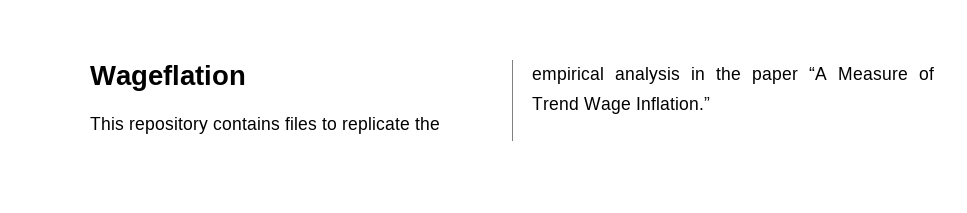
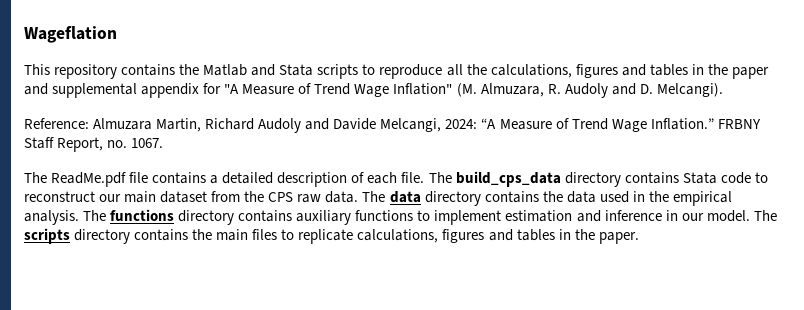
[285,117,440,134] [532,67,798,84] files to replicate the empirical analysis in the paper -> [179,64,769,79] [24,83,723,98] [24,118,478,133] the Matlab and Stata scripts to reproduce all the calculations, figures and tables in the paper and supplemental appendix for "A Measure of Trend Wage Inflation" (M. Almuzara, R. Audoly and D. Melcangi). // Reference: Almuzara Martin, Richard Audoly and Davide Melcangi, 2024:
(710, 103) none -> [717,119,761,129] [24,137,164,152] [24,171,768,187] [24,191,732,206] [24,209,777,225] [24,228,639,244] FRBNY Staff Report, no. 1067. // The ReadMe.pdf file contains a detailed description of each file. The build_cps_data directory contains Stata code to reconstruct our main dataset from the CPS raw data. The data directory contains the data used in the empirical analysis. The functions directory contains auxiliary functions to implement estimation and inference in our model. The scripts directory contains the main files to replicate calculations, figures and tables in the paper.

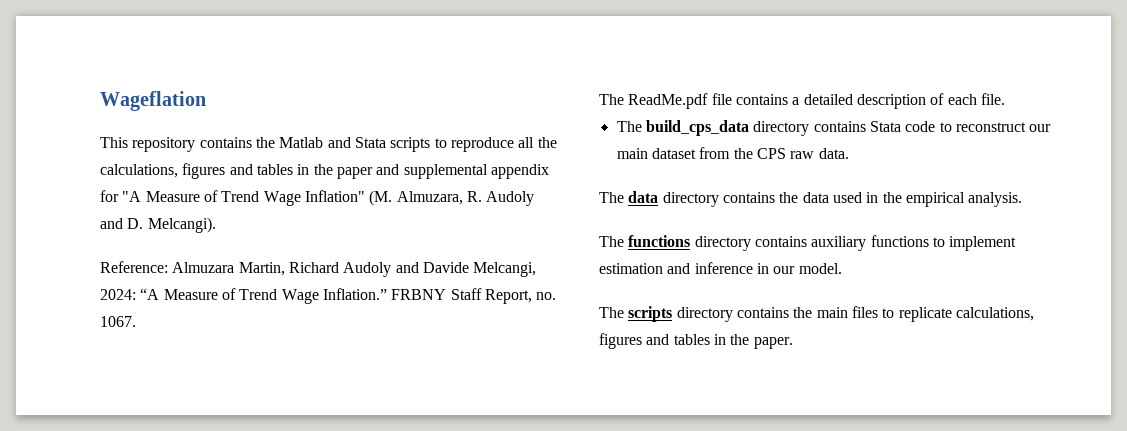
(425, 177) none -> (1005, 99) //
(359, 197) none -> (849, 153) //
(79, 217) none -> (1023, 199) //
(750, 216) none -> (842, 268) //

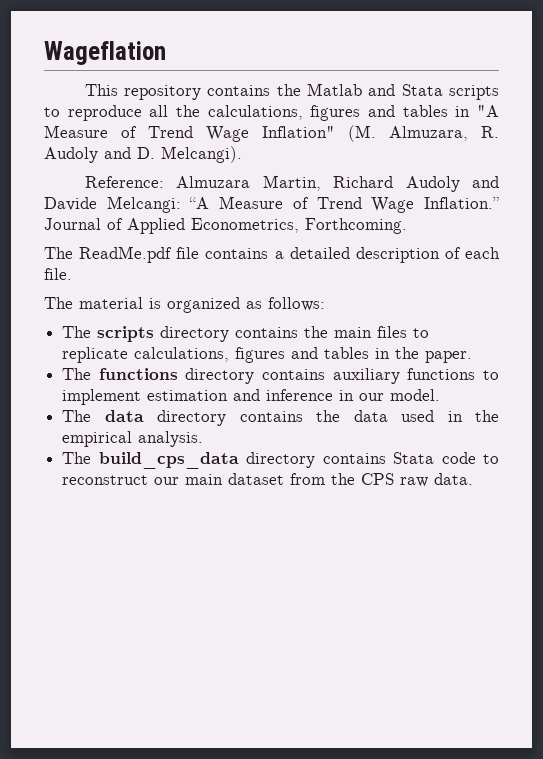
[313,164,549,179] [100,190,119,202] the paper and supplemental appendix for -> (471, 111) none
[473,262,537,277] [100,289,136,300] Melcangi, 2024: -> [106,196,181,213] Melcangi:
[391,288,557,304] [100,316,136,327] FRBNY Staff Report, no. 1067. -> [44,218,407,234] Journal of Applied Econometrics, Forthcoming.
(1005, 99) none -> [44,297,325,313] [62,326,430,342] [62,347,473,363] [62,368,499,384] [62,389,441,405] [62,410,499,426] [62,431,204,447] // The material is organized as follows: // The scripts directory contains the main files to replicate calculations, figures and tables in the paper. // The functions directory contains auxiliary functions to implement estimation and inference in our model. // The data directory contains the data used in the empirical analysis.
[599,191,1023,207] [599,235,1017,251] [599,262,842,274] [599,306,1034,322] [599,333,793,349] // The data directory contains the data used in the empirical analysis. // The functions directory contains auxiliary functions to implement estimation and inference in our model. // The scripts directory contains the main files to replicate calculations, figures and tables in the paper. -> (474, 479) none

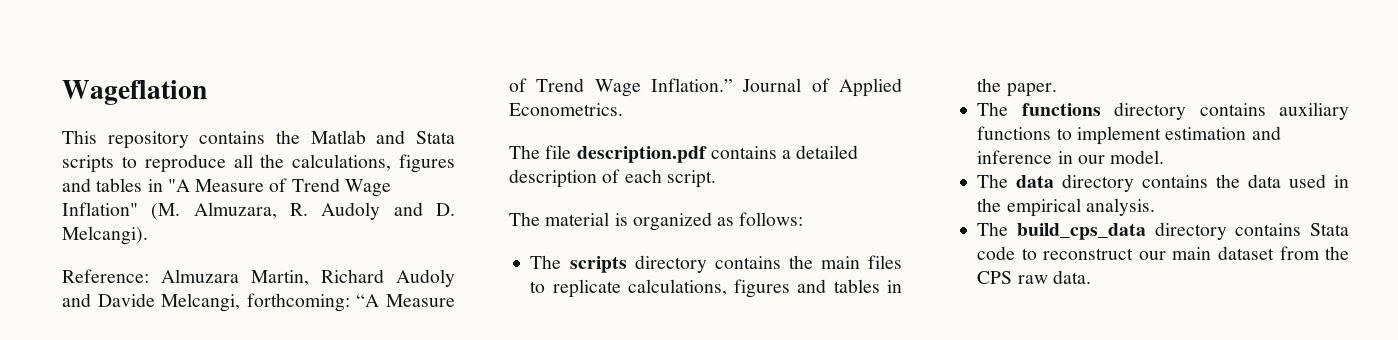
[106,196,181,213] Melcangi: -> [161,293,350,312] Melcangi, forthcoming:
[191,218,407,234] [44,246,200,263] Econometrics, Forthcoming. // The ReadMe.pdf file -> [509,103,623,116] [509,145,707,163] Econometrics. // The file description.pdf
[44,268,72,280] file. -> [666,170,716,188] script.

